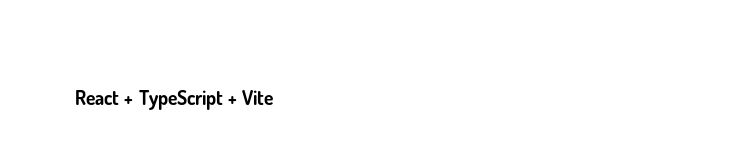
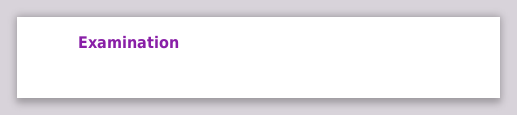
[75,90,274,110] React + TypeScript + Vite -> [78,35,179,49] Examination

